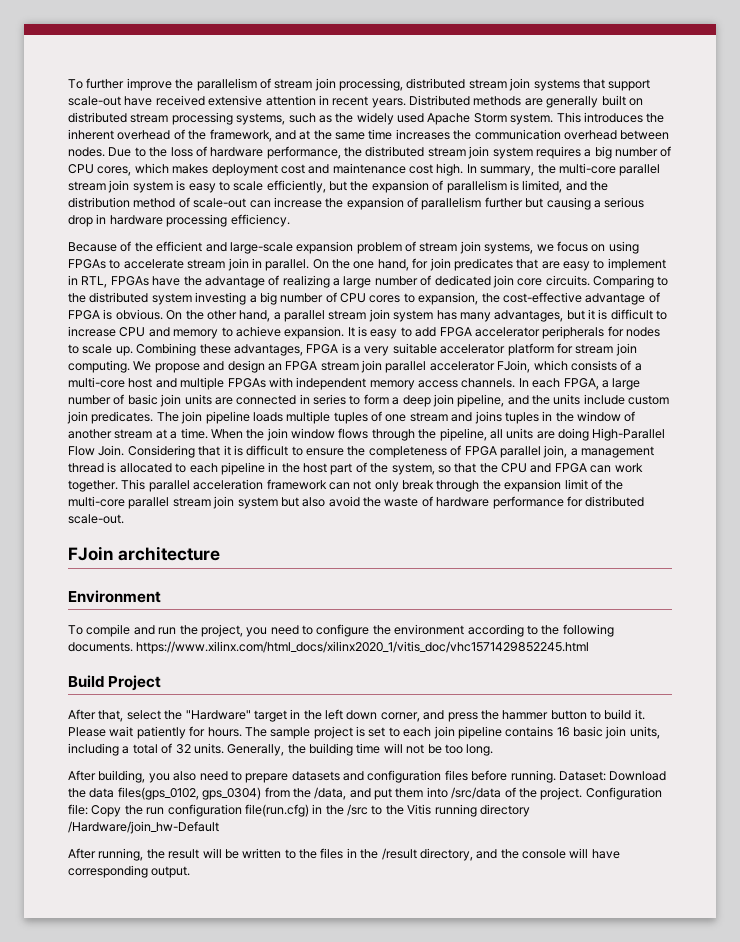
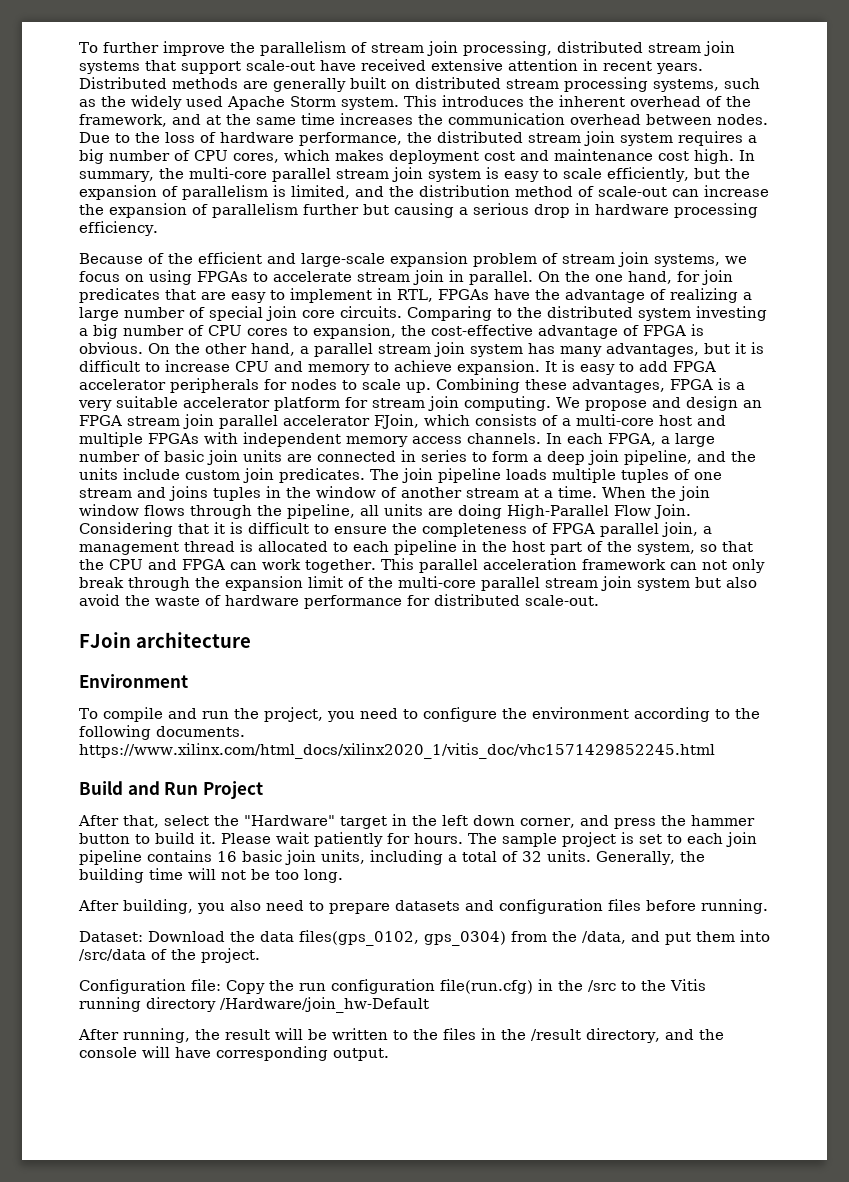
[434,275,491,286] dedicated -> [209,306,263,321] special
(104, 681) none -> [127,781,199,795] and Run
(556, 776) none -> (768, 906) //
(583, 793) none -> (260, 955) //

